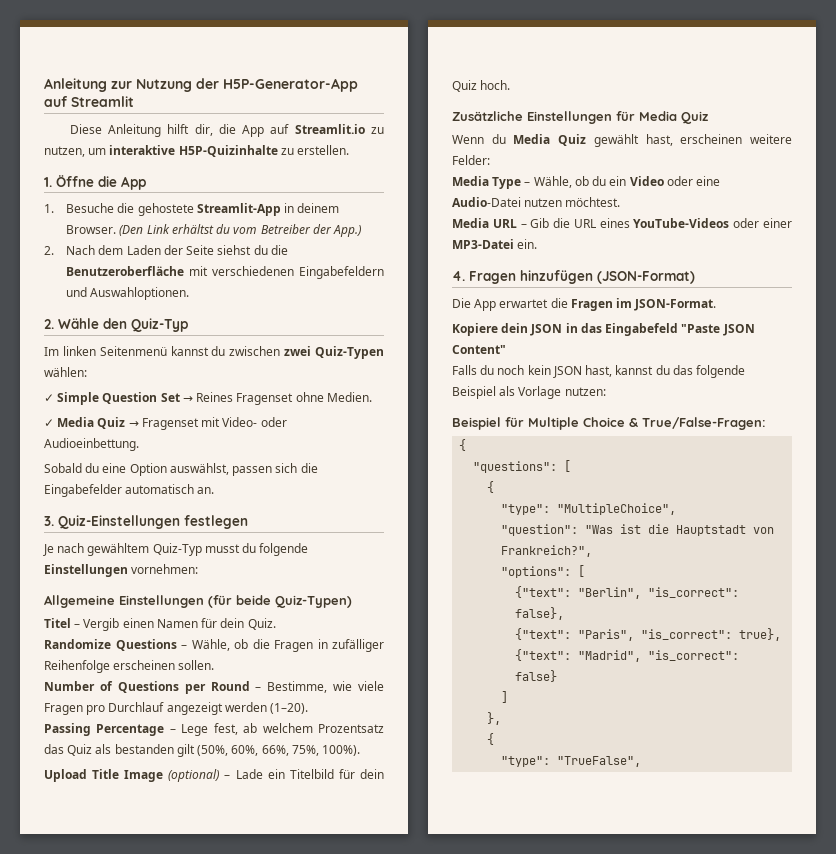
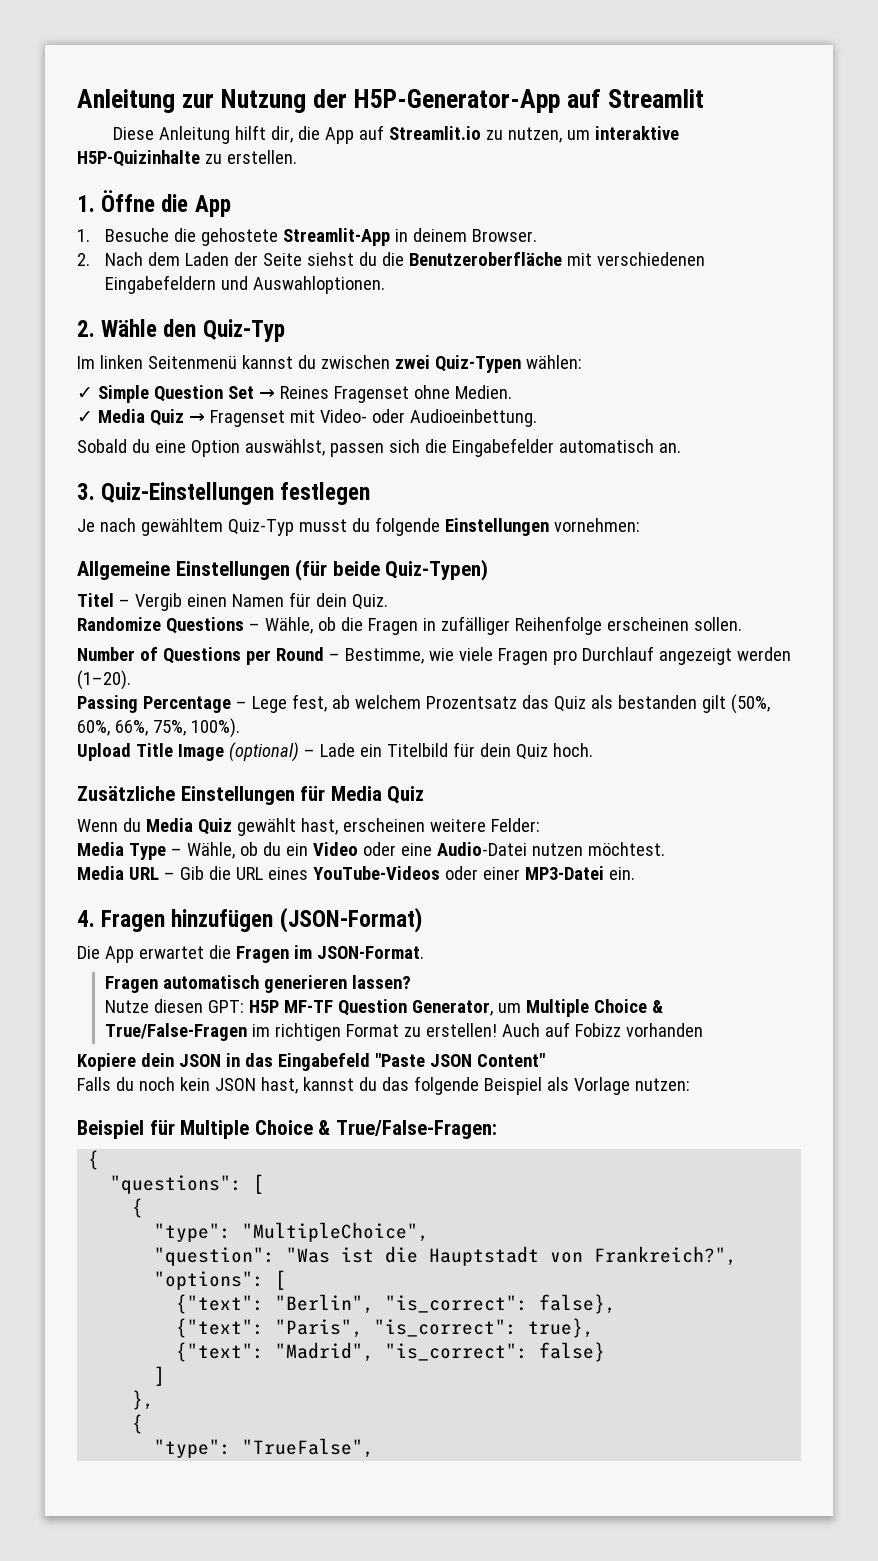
[119,224,362,237] (Den Link erhältst du vom Betreiber der App.) -> (537, 235) none
(717, 305) none -> [104,975,411,993] [104,999,663,1017] [104,1022,703,1041] // Fragen automatisch generieren lassen? // Nutze diesen GPT: H5P MF-TF Question Generator, um Multiple Choice & True/False-Fragen im richtigen Format zu erstellen! Auch auf Fobizz vorhanden

